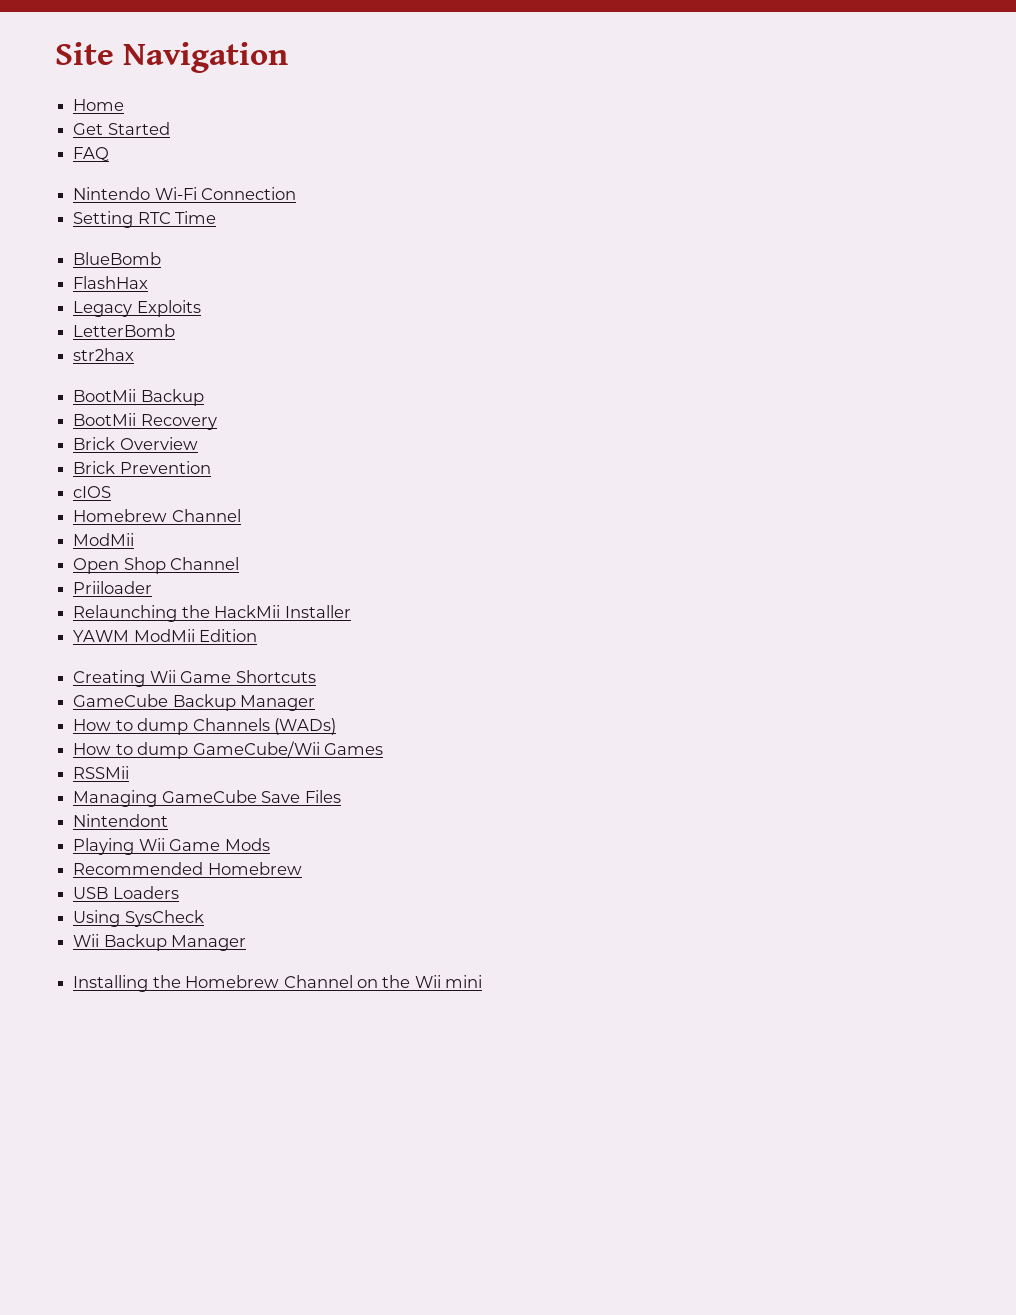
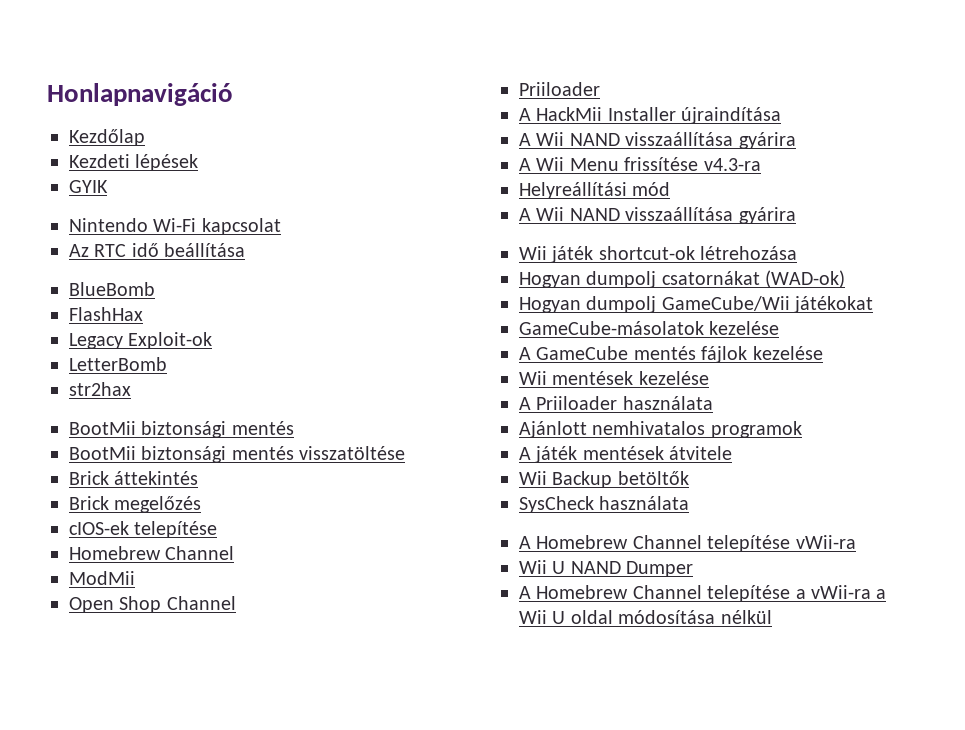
[55,42,289,73] [73,99,125,111] [73,122,170,135] [73,147,110,161] [73,187,297,200] [73,211,217,228] Site Navigation // Home // Get Started // FAQ // Nintendo Wi-Fi Connection // Setting RTC Time -> [47,83,233,106] [69,129,145,146] [69,154,199,171] [69,180,108,193] [69,218,281,235] [69,243,246,257] Honlapnavigáció // Kezdőlap // Kezdeti lépések // GYIK // Nintendo Wi-Fi kapcsolat // Az RTC idő beállítása
[136,300,201,317] Exploits -> [128,332,213,349] Exploit-ok
[140,389,204,406] [73,413,217,430] [73,437,198,450] [73,461,211,474] [73,486,112,498] Backup // BootMii Recovery // Brick Overview // Brick Prevention // cIOS -> [141,421,294,438] [69,446,406,463] [69,471,199,485] [69,496,202,513] [69,521,218,538] biztonsági mentés // BootMii biztonsági mentés visszatöltése // Brick áttekintés // Brick megelőzés // cIOS-ek telepítése
[73,605,210,622] Relaunching the -> [519,108,531,121] A
[73,629,258,642] [73,670,316,687] [73,694,316,711] [73,718,336,735] [73,741,383,759] [73,766,130,779] [73,790,341,807] [73,814,169,827] [73,838,270,855] [73,862,302,875] [73,886,179,899] [73,910,204,927] [73,934,247,951] [73,975,483,992] // YAWM ModMii Edition // Creating Wii Game Shortcuts // GameCube Backup Manager // How to dump Channels (WADs) // How to dump GameCube/Wii Games // RSSMii // Managing GameCube Save Files // Nintendont // Playing Wii Game Mods // Recommended Homebrew // USB Loaders // Using SysCheck // Wii Backup Manager // Installing the Homebrew Channel on the Wii mini -> [681,107,782,124] [519,132,796,149] [519,157,761,171] [519,182,671,199] [519,207,796,224] [519,246,798,263] [519,270,846,288] [519,296,874,313] [519,321,780,335] [519,346,823,363] [519,371,709,385] [519,396,713,410] [519,421,802,438] [519,446,733,463] [519,471,689,488] [519,496,690,513] [519,535,856,552] [519,560,694,577] [519,585,887,602] [519,610,772,624] újraindítása // A Wii NAND visszaállítása gyárira // A Wii Menu frissítése v4.3-ra // Helyreállítási mód // A Wii NAND visszaállítása gyárira // Wii játék shortcut-ok létrehozása // Hogyan dumpolj csatornákat (WAD-ok) // Hogyan dumpolj GameCube/Wii játékokat // GameCube-másolatok kezelése // A GameCube mentés fájlok kezelése // Wii mentések kezelése // A Priiloader használata // Ajánlott nemhivatalos programok // A játék mentések átvitele // Wii Backup betöltők // SysCheck használata // A Homebrew Channel telepítése vWii-ra // Wii U NAND Dumper // A Homebrew Channel telepítése a vWii-ra a Wii U oldal módosítása nélkül

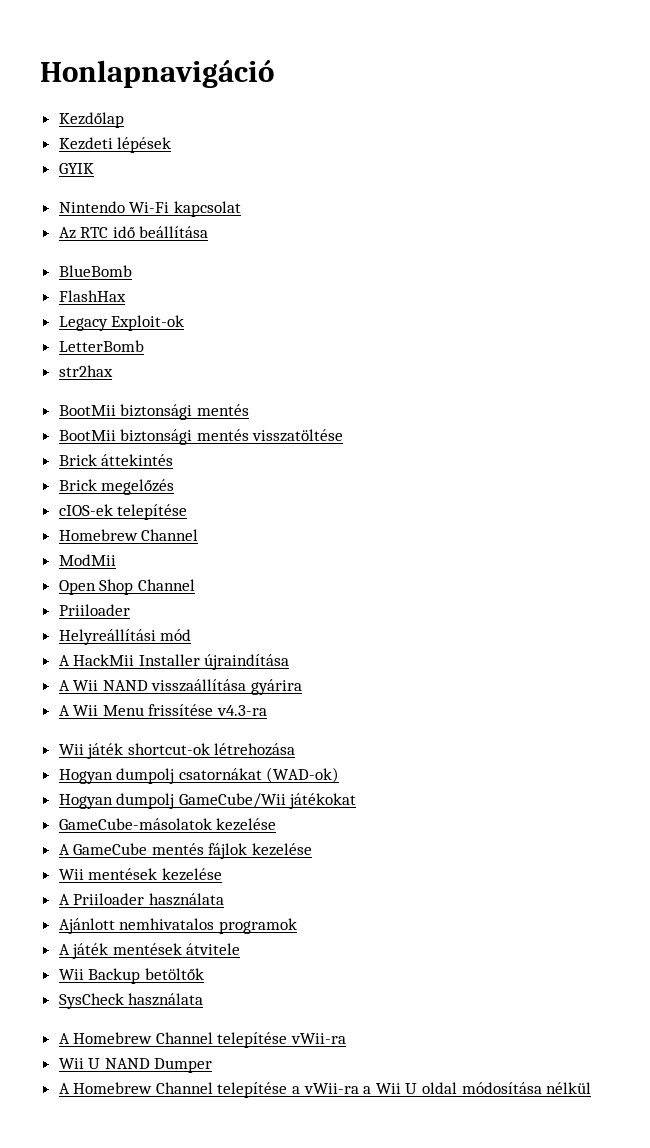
(600, 89) none -> [58,629,192,645] // Helyreállítási mód
[519,182,671,199] [519,207,796,224] // Helyreállítási mód // A Wii NAND visszaállítása gyárira -> (268, 710) none

